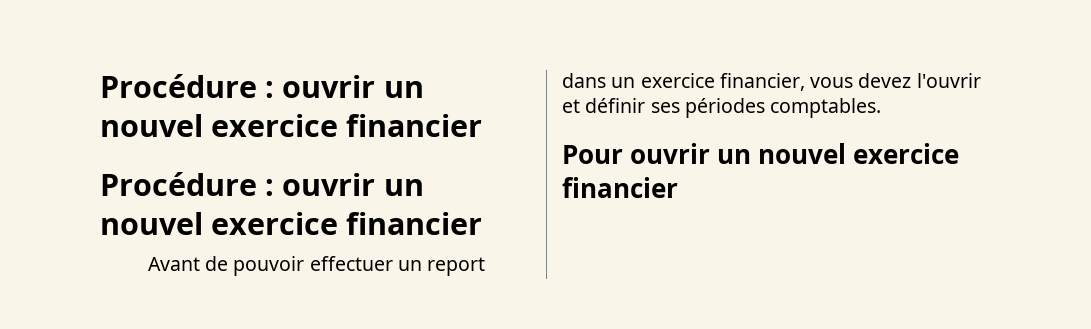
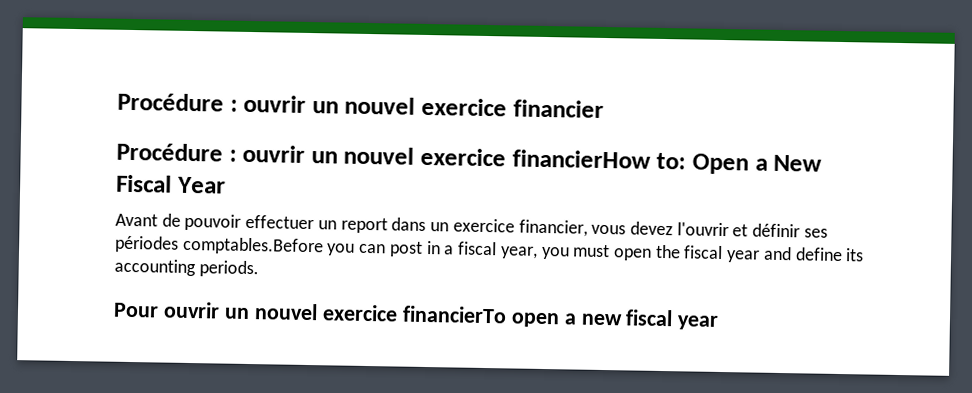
[346,212,483,235] financier -> [511,149,823,175] [116,174,226,194] financierHow to: Open a New Fiscal Year
[770,98,882,118] comptables. -> [182,236,865,263] [114,258,259,278] comptables.Before you can post in a fiscal year, you must open the fiscal year and define its accounting periods.
[562,177,678,198] financier -> [401,305,720,330] financierTo open a new fiscal year

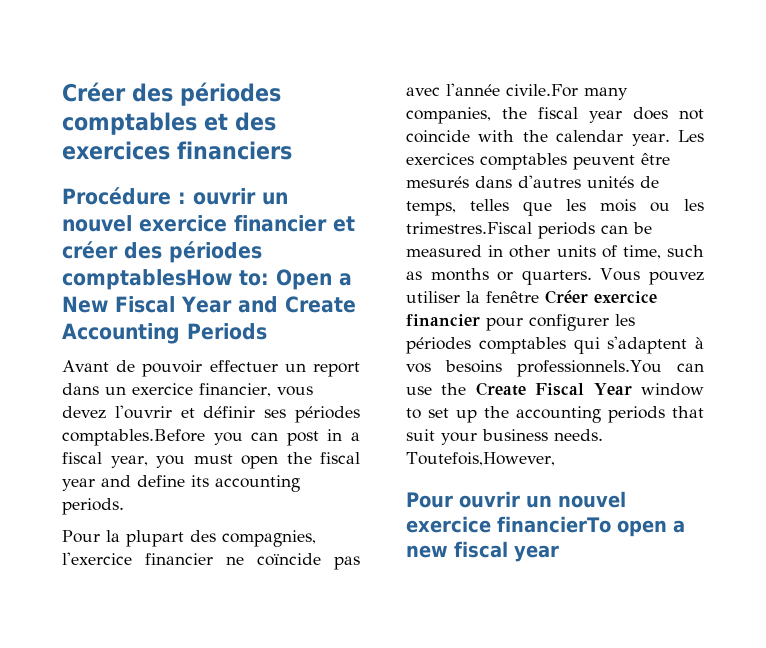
(117, 102) none -> [62,82,281,106] [62,112,276,135] [62,141,292,160] Créer des périodes comptables et des exercices financiers //
[116,142,651,169] // Procédure : ouvrir un nouvel exercice financierHow -> [333,216,355,232] [62,241,262,263] [62,269,232,290] et créer des périodes comptablesHow
(226, 185) none -> [237,296,356,313] [62,323,267,344] and Create Accounting Periods
(259, 269) none -> [62,530,316,547] [62,552,360,570] [406,83,628,100] [406,107,704,124] [406,130,704,146] [406,153,670,170] [406,175,659,188] [406,199,704,216] [406,222,652,239] [406,245,704,259] [406,268,704,285] [406,290,657,304] [406,314,635,331] [406,336,704,354] [406,360,704,377] [406,382,704,396] [406,406,704,423] [406,429,603,445] [406,452,555,466] // Pour la plupart des compagnies, l'exercice financier ne coïncide pas avec l'année civile.For many companies, the fiscal year does not coincide with the calendar year. Les exercices comptables peuvent être mesurés dans d'autres unités de temps, telles que les mois ou les trimestres.Fiscal periods can be measured in other units of time, such as months or quarters. Vous pouvez utiliser la fenêtre Créer exercice financier pour configurer les périodes comptables qui s'adaptent à vos besoins professionnels.You can use the Create Fiscal Year window to set up the accounting periods that suit your business needs. Toutefois,However,

